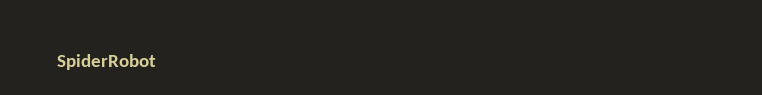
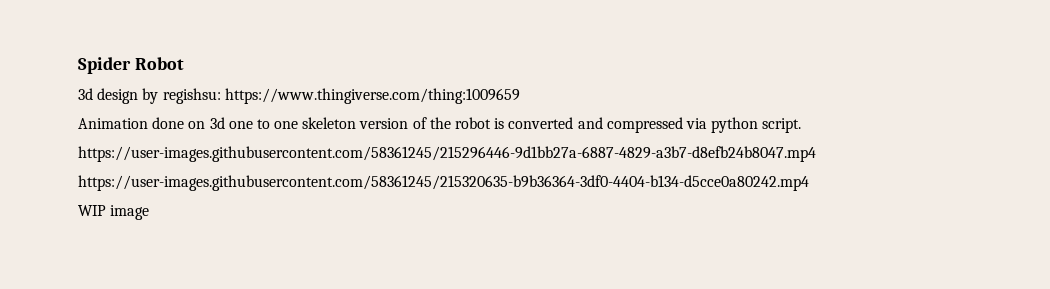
[57,54,156,70] SpiderRobot -> [78,57,184,74] [78,88,520,104] [78,117,802,133] [78,146,816,162] [78,175,809,191] [78,205,150,220] Spider Robot // 3d design by regishsu: https://www.thingiverse.com/thing:1009659 // Animation done on 3d one to one skeleton version of the robot is converted and compressed via python script. // https://user-images.githubusercontent.com/58361245/215296446-9d1bb27a-6887-4829-a3b7-d8efb24b8047.mp4 // https://user-images.githubusercontent.com/58361245/215320635-b9b36364-3df0-4404-b134-d5cce0a80242.mp4 // WIP image

